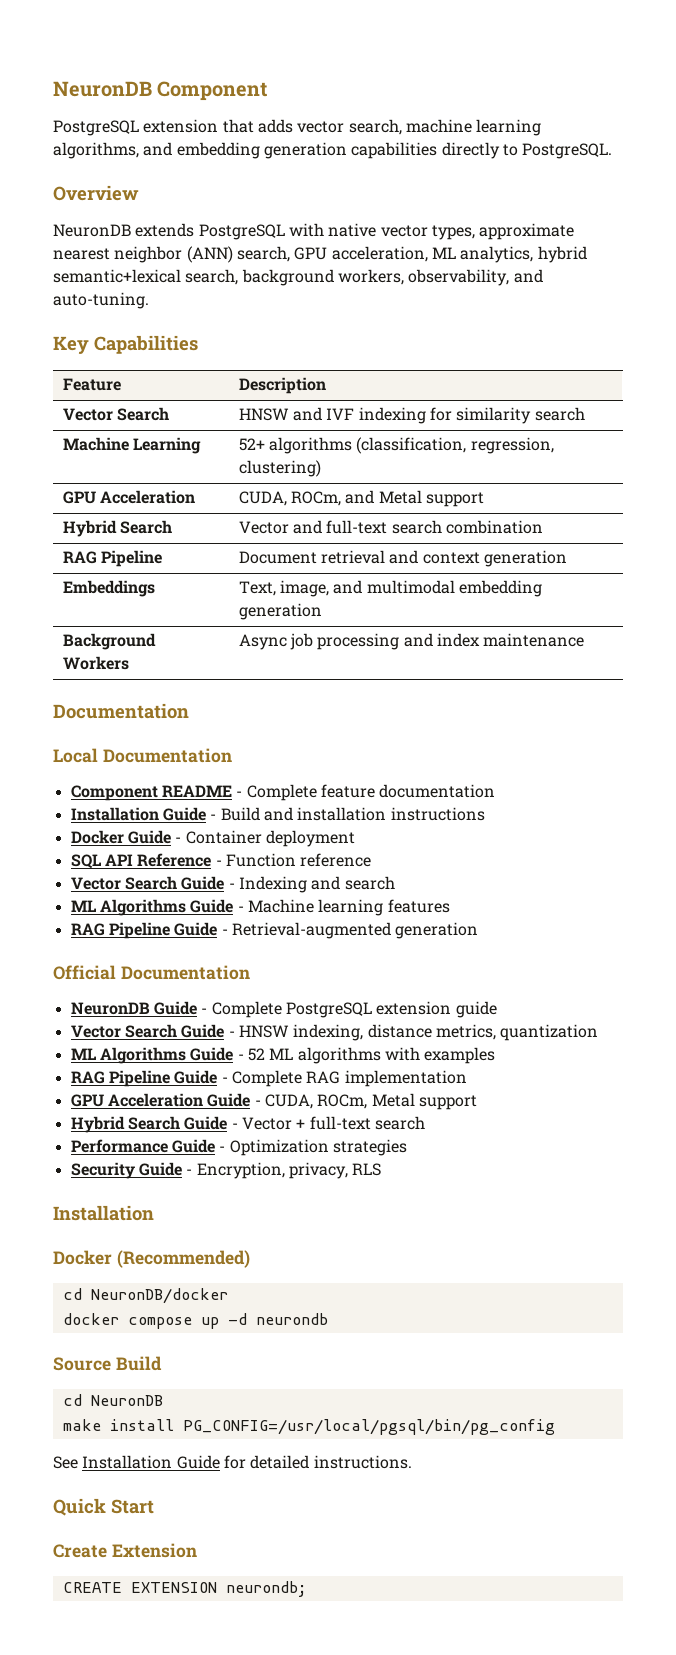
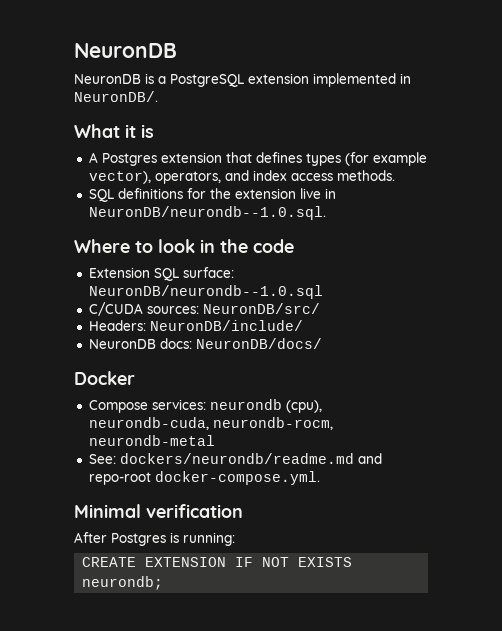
[53,81,268,101] [53,119,542,136] [53,142,613,159] [53,185,139,201] [53,223,575,240] [53,246,587,263] [53,269,543,286] [53,292,149,309] [53,335,198,354] [62,378,121,391] [238,377,326,394] [62,407,169,421] [238,407,585,424] [62,437,201,454] [238,437,554,454] [238,460,321,477] [62,490,195,504] [238,490,484,507] [62,520,172,537] [238,520,543,534] [62,550,162,567] [238,550,567,567] [62,580,155,597] [238,580,542,597] [238,603,322,620] [62,633,156,650] [62,656,129,670] [238,633,585,650] [53,703,189,719] [53,748,232,763] [70,784,496,801] [70,807,485,821] [70,830,355,847] [70,853,372,869] [70,876,395,893] [70,899,450,916] [70,922,479,939] [53,965,250,980] [70,1001,497,1018] [70,1024,599,1041] [70,1047,496,1064] [70,1070,467,1087] [70,1093,477,1110] [70,1116,425,1133] [70,1139,407,1156] [70,1162,382,1179] [53,1205,154,1221] [53,1250,250,1268] [62,1288,228,1304] [62,1313,328,1329] [53,1356,162,1371] [62,1394,163,1406] [62,1419,555,1435] [53,1455,412,1469] [53,1498,154,1516] [53,1543,197,1558] NeuronDB Component // PostgreSQL extension that adds vector search, machine learning algorithms, and embedding generation capabilities directly to PostgreSQL. // Overview // NeuronDB extends PostgreSQL with native vector types, approximate nearest neighbor (ANN) search, GPU acceleration, ML analytics, hybrid semantic+lexical search, background workers, observability, and auto-tuning. // Key Capabilities // Feature | Description // Vector Search | HNSW and IVF indexing for similarity search // Machine Learning | 52+ algorithms (classification, regression, clustering) // GPU Acceleration | CUDA, ROCm, and Metal support // Hybrid Search | Vector and full-text search combination // RAG Pipeline | Document retrieval and context generation // Embeddings | Text, image, and multimodal embedding generation // Background Workers | Async job processing and index maintenance // Documentation // Local Documentation // Component README - Complete feature documentation // Installation Guide - Build and installation instructions // Docker Guide - Container deployment // SQL API Reference - Function reference // Vector Search Guide - Indexing and search // ML Algorithms Guide - Machine learning features // RAG Pipeline Guide - Retrieval-augmented generation // Official Documentation // NeuronDB Guide - Complete PostgreSQL extension guide // Vector Search Guide - HNSW indexing, distance metrics, quantization // ML Algorithms Guide - 52 ML algorithms with examples // RAG Pipeline Guide - Complete RAG implementation // GPU Acceleration Guide - CUDA, ROCm, Metal support // Hybrid Search Guide - Vector + full-text search // Performance Guide - Optimization strategies // Security Guide - Encryption, privacy, RLS // Installation // Docker (Recommended) // cd NeuronDB/docker // docker compose up -d neurondb // Source Build // cd NeuronDB // make install PG_CONFIG=/usr/local/pgsql/bin/pg_config // See Installation Guide for detailed instructions. // Quick Start // Create Extension -> [74,43,177,58] [74,73,411,87] [74,91,158,102] [74,124,154,138] [88,152,427,166] [88,170,395,184] [88,188,336,202] [88,206,326,220] [74,239,294,253] [88,267,234,281] [88,285,323,299] [88,302,320,316] [88,320,303,331] [88,338,322,349] [74,371,135,385] [88,399,322,413] [88,417,333,430] [88,435,215,446] [88,453,382,464] [88,471,320,485] [74,504,243,518] [74,532,235,546] NeuronDB // NeuronDB is a PostgreSQL extension implemented in NeuronDB/. // What it is // A Postgres extension that defines types (for example vector), operators, and index access methods. // SQL definitions for the extension live in NeuronDB/neurondb--1.0.sql. // Where to look in the code // Extension SQL surface: NeuronDB/neurondb--1.0.sql // C/CUDA sources: NeuronDB/src/ // Headers: NeuronDB/include/ // NeuronDB docs: NeuronDB/docs/ // Docker // Compose services: neurondb (cpu), neurondb-cuda, neurondb-rocm, neurondb-metal // See: dockers/neurondb/readme.md and repo-root docker-compose.yml. // Minimal verification // After Postgres is running:
(217, 1587) none -> [235,557,353,567] IF NOT EXISTS

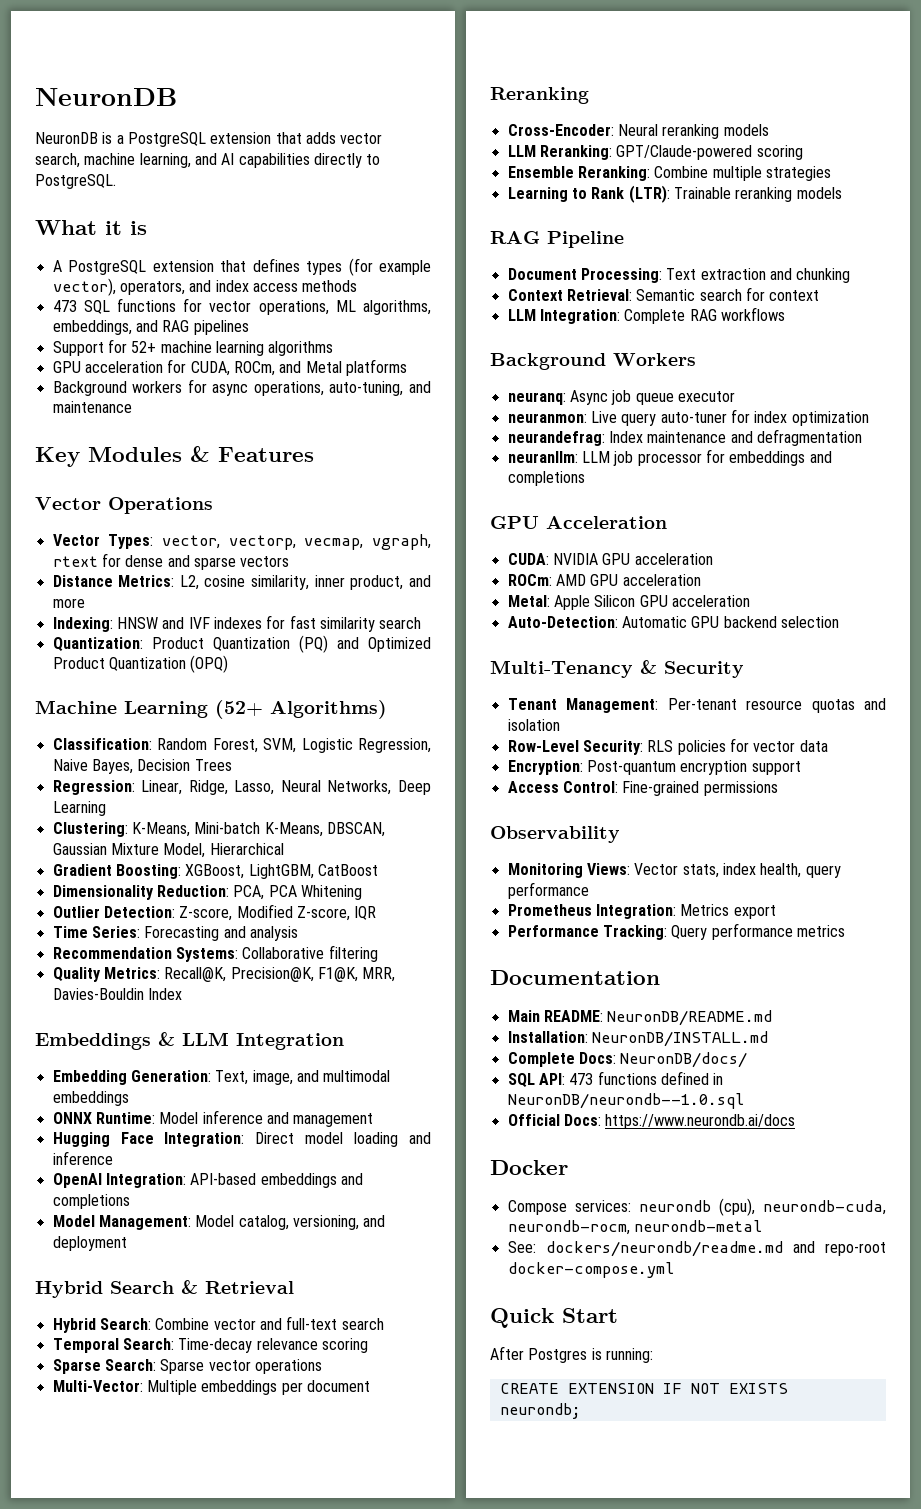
[313,73,411,87] [74,91,158,102] implemented in NeuronDB/. -> [275,132,383,144] [35,153,381,168] [35,174,116,189] that adds vector search, machine learning, and AI capabilities directly to PostgreSQL.
[101,153,157,166] Postgres -> [68,260,147,275] PostgreSQL
[336,170,395,181] [88,188,336,202] [88,206,326,220] [74,239,294,253] [88,267,234,281] [88,285,323,299] [88,302,320,316] [88,320,303,331] [88,338,322,349] methods. // SQL definitions for the extension live in NeuronDB/neurondb--1.0.sql. // Where to look in the code // Extension SQL surface: NeuronDB/neurondb--1.0.sql // C/CUDA sources: NeuronDB/src/ // Headers: NeuronDB/include/ // NeuronDB docs: NeuronDB/docs/ -> [302,280,358,292] [52,298,431,315] [52,320,249,335] [52,339,334,356] [52,359,407,376] [52,379,431,396] [52,401,132,413] [35,446,314,467] [35,497,213,514] [52,534,431,550] [52,553,290,570] [52,575,431,590] [52,598,85,608] [52,615,422,632] [52,635,431,653] [52,655,229,673] [35,700,387,719] [52,738,431,753] [52,759,232,774] [52,780,431,795] [52,801,106,816] [52,822,385,837] [52,843,284,858] [52,864,378,879] [52,885,362,900] [52,904,377,921] [52,926,298,941] [52,945,378,962] [52,967,396,982] [52,988,182,1000] [35,1032,344,1050] [52,1070,391,1085] [52,1091,129,1106] [52,1110,374,1127] [52,1132,431,1147] [52,1151,113,1165] [52,1173,363,1188] [52,1194,130,1209] [52,1215,386,1230] [52,1236,127,1251] [35,1280,294,1298] [52,1316,384,1333] [52,1338,368,1353] [52,1359,322,1374] [52,1380,370,1395] [490,87,589,104] [507,124,769,139] [507,145,803,160] [507,166,831,181] [507,185,842,203] [490,231,624,248] [507,268,851,283] [507,287,820,301] [507,307,785,324] [490,353,696,370] [507,390,735,405] [507,409,869,426] [507,429,862,446] [507,449,832,466] [507,471,585,486] [490,516,667,529] [507,553,713,565] [507,574,701,586] [507,595,750,610] [507,616,839,628] [490,660,744,678] [507,698,886,713] [507,719,560,731] [507,738,828,755] [507,760,801,775] [507,781,778,796] [490,826,620,843] [507,863,841,878] [507,882,589,899] [507,904,776,919] [507,923,845,940] [490,970,660,985] [507,1010,773,1026] [507,1031,768,1047] [507,1052,748,1068] [507,1071,724,1087] [507,1093,744,1109] [507,1114,796,1129] methods // 473 SQL functions for vector operations, ML algorithms, embeddings, and RAG pipelines // Support for 52+ machine learning algorithms // GPU acceleration for CUDA, ROCm, and Metal platforms // Background workers for async operations, auto-tuning, and maintenance // Key Modules & Features // Vector Operations // Vector Types: vector, vectorp, vecmap, vgraph, rtext for dense and sparse vectors // Distance Metrics: L2, cosine similarity, inner product, and more // Indexing: HNSW and IVF indexes for fast similarity search // Quantization: Product Quantization (PQ) and Optimized Product Quantization (OPQ) // Machine Learning (52+ Algorithms) // Classification: Random Forest, SVM, Logistic Regression, Naive Bayes, Decision Trees // Regression: Linear, Ridge, Lasso, Neural Networks, Deep Learning // Clustering: K-Means, Mini-batch K-Means, DBSCAN, Gaussian Mixture Model, Hierarchical // Gradient Boosting: XGBoost, LightGBM, CatBoost // Dimensionality Reduction: PCA, PCA Whitening // Outlier Detection: Z-score, Modified Z-score, IQR // Time Series: Forecasting and analysis // Recommendation Systems: Collaborative filtering // Quality Metrics: Recall@K, Precision@K, F1@K, MRR, Davies-Bouldin Index // Embeddings & LLM Integration // Embedding Generation: Text, image, and multimodal embeddings // ONNX Runtime: Model inference and management // Hugging Face Integration: Direct model loading and inference // OpenAI Integration: API-based embeddings and completions // Model Management: Model catalog, versioning, and deployment // Hybrid Search & Retrieval // Hybrid Search: Combine vector and full-text search // Temporal Search: Time-decay relevance scoring // Sparse Search: Sparse vector operations // Multi-Vector: Multiple embeddings per document // Reranking // Cross-Encoder: Neural reranking models // LLM Reranking: GPT/Claude-powered scoring // Ensemble Reranking: Combine multiple strategies // Learning to Rank (LTR): Trainable reranking models // RAG Pipeline // Document Processing: Text extraction and chunking // Context Retrieval: Semantic search for context // LLM Integration: Complete RAG workflows // Background Workers // neuranq: Async job queue executor // neuranmon: Live query auto-tuner for index optimization // neurandefrag: Index maintenance and defragmentation // neuranllm: LLM job processor for embeddings and completions // GPU Acceleration // CUDA: NVIDIA GPU acceleration // ROCm: AMD GPU acceleration // Metal: Apple Silicon GPU acceleration // Auto-Detection: Automatic GPU backend selection // Multi-Tenancy & Security // Tenant Management: Per-tenant resource quotas and isolation // Row-Level Security: RLS policies for vector data // Encryption: Post-quantum encryption support // Access Control: Fine-grained permissions // Observability // Monitoring Views: Vector stats, index health, query performance // Prometheus Integration: Metrics export // Performance Tracking: Query performance metrics // Documentation // Main README: NeuronDB/README.md // Installation: NeuronDB/INSTALL.md // Complete Docs: NeuronDB/docs/ // SQL API: 473 functions defined in NeuronDB/neurondb--1.0.sql // Official Docs: https://www.neurondb.ai/docs
[154,471,320,485] [74,504,243,518] docker-compose.yml. // Minimal verification -> [507,1262,674,1278] [490,1308,618,1328] docker-compose.yml // Quick Start

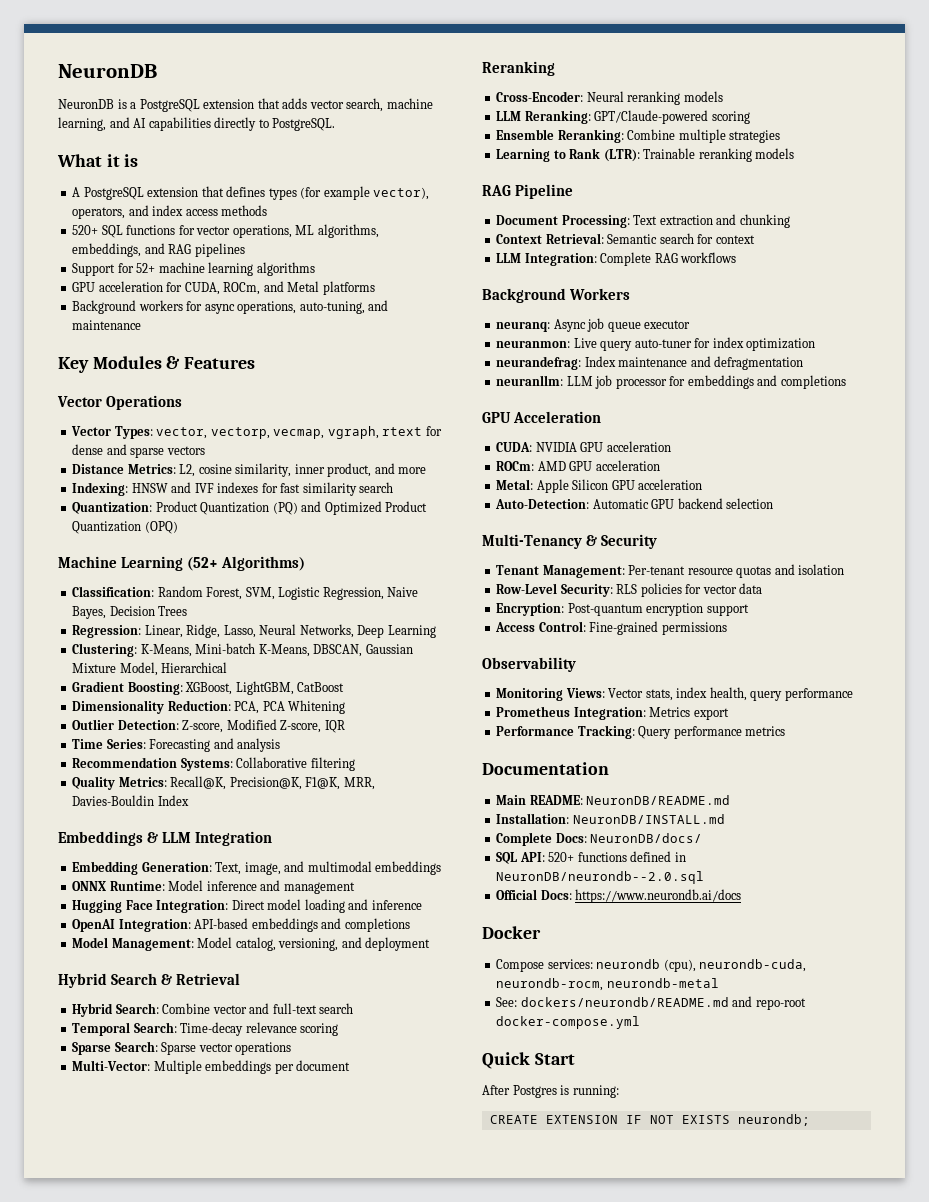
[52,300,77,312] 473 -> [72,225,99,235] 520+
[569,1073,594,1085] 473 -> [548,852,575,862] 520+
[507,1093,744,1109] NeuronDB/neurondb--1.0.sql -> [496,871,705,884] NeuronDB/neurondb--2.0.sql
[545,1241,783,1257] dockers/neurondb/readme.md -> [520,997,729,1007] dockers/neurondb/README.md

